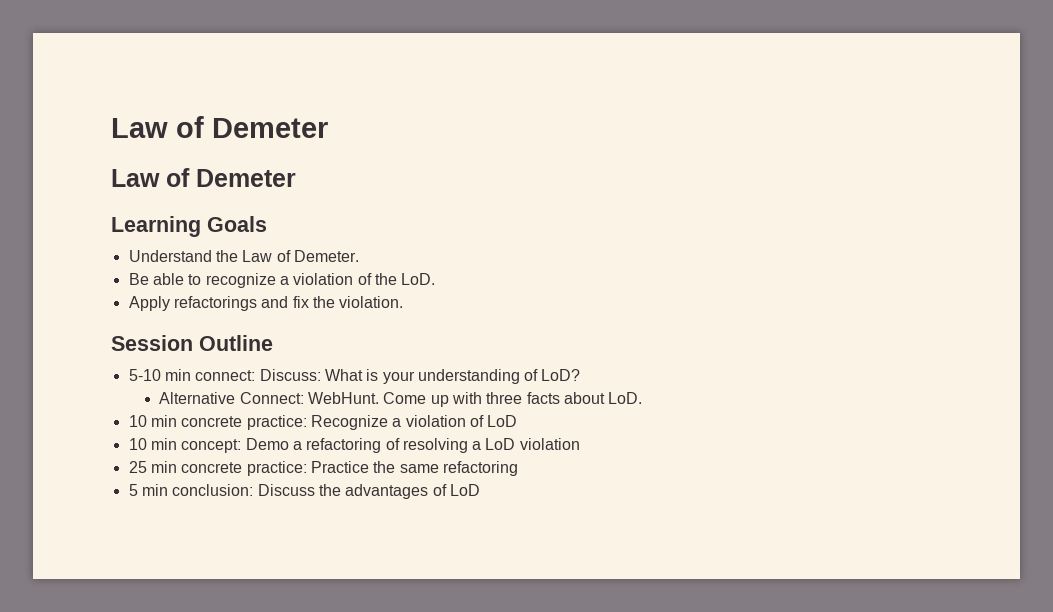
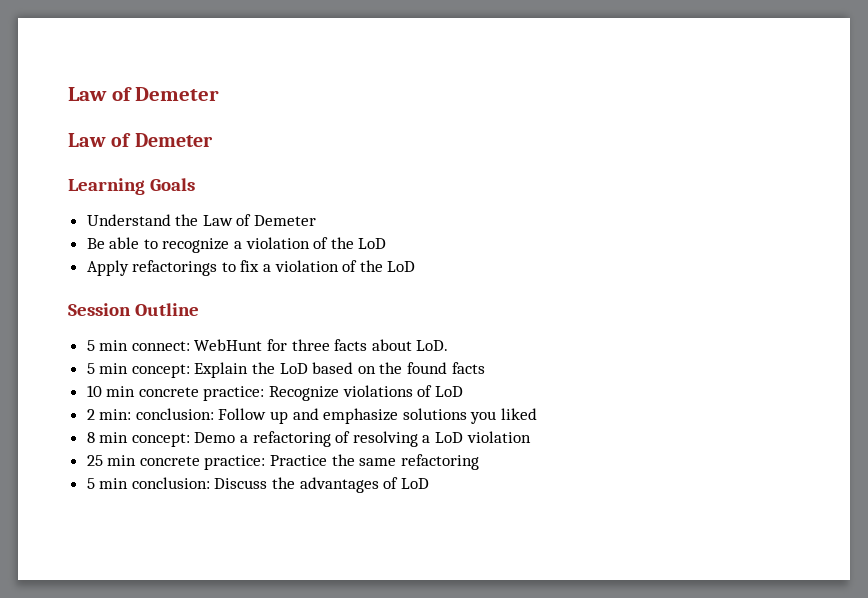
[293,250,359,262] Demeter. -> [254,215,317,226] Demeter
[401,273,436,285] LoD. -> [358,238,387,249] LoD
[261,296,404,308] and fix the violation. -> [221,260,416,272] to fix a violation of the LoD
[128,369,161,381] 5-10 -> [86,340,95,351] 5
[259,369,581,384] [159,392,643,407] Discuss: What is your understanding of LoD? // Alternative Connect: WebHunt. Come up with three facts about LoD. -> [194,339,449,351] [86,362,485,378] WebHunt for three facts about LoD. // 5 min concept: Explain the LoD based on the found facts
[392,415,466,427] a violation -> [342,385,413,397] violations
[128,438,147,450] 10 -> [86,408,538,424] [86,432,95,443] 2 min: conclusion: Follow up and emphasize solutions you liked // 8

